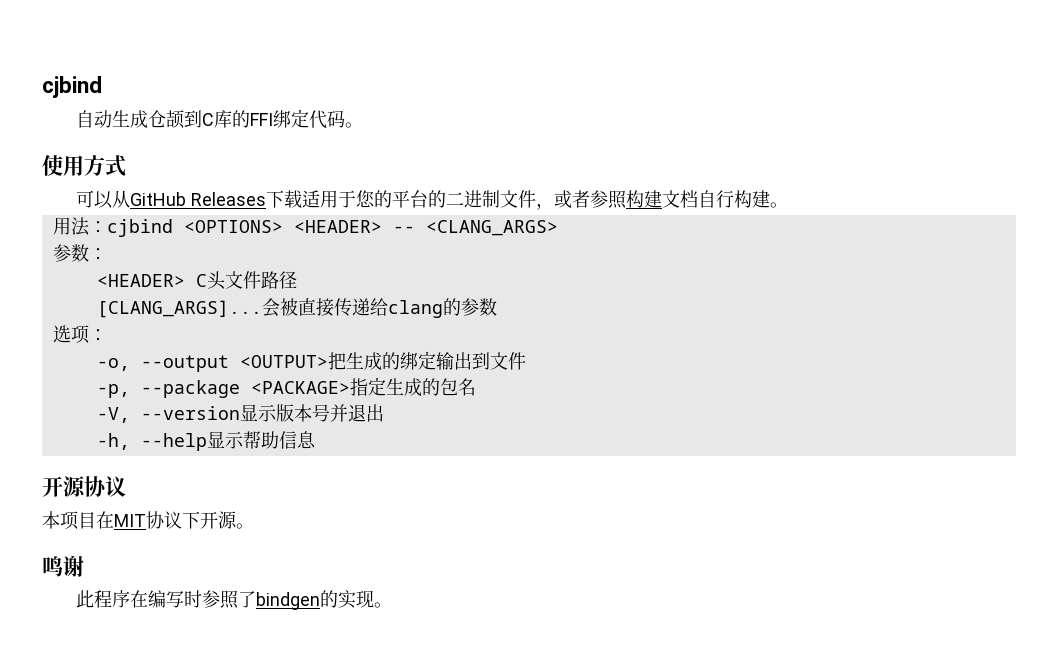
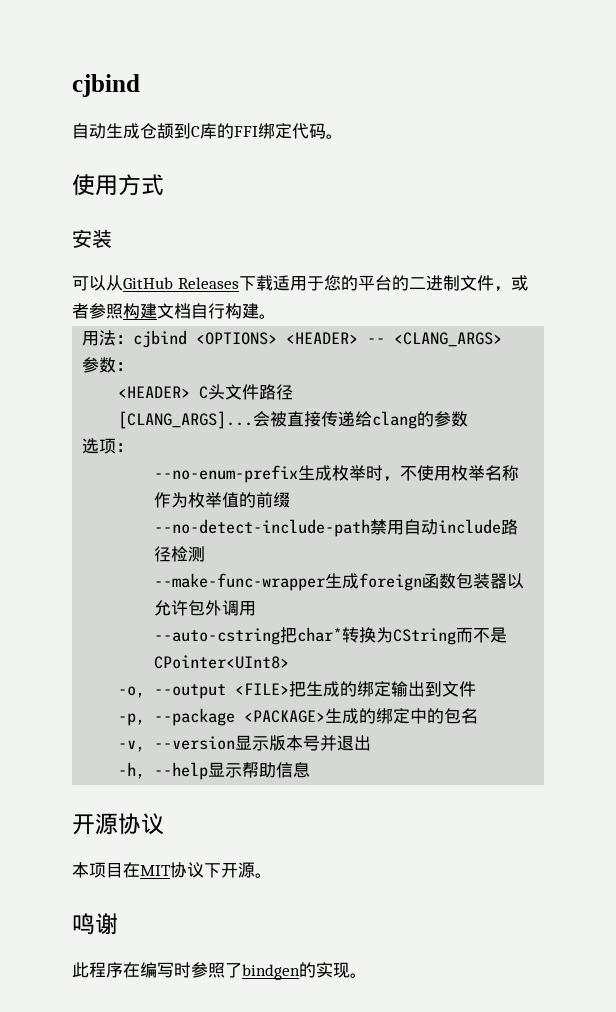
(126, 166) none -> [72,229,112,248] // 安装
(107, 335) none -> [154,465,520,483] [154,492,291,508] [154,519,519,537] [154,546,206,562] [154,573,525,591] [154,600,257,616] [154,627,508,645] [154,655,290,669] // --no-enum-prefix生成枚举时，不使用枚举名称作为枚举值的前缀 // --no-detect-include-path禁用自动include路径检测 // --make-func-wrapper生成foreign函数包装器以允许包外调用 // --auto-cstring把char*转换为CString而不是CPointer<UInt8>
[239,355,328,368] <OUTPUT> -> [235,683,290,695] <FILE>
[349,377,422,396] 指定生成 -> [325,708,428,724] 生成的绑定中
[96,407,130,423] -V, -> [118,740,146,752] -v,

